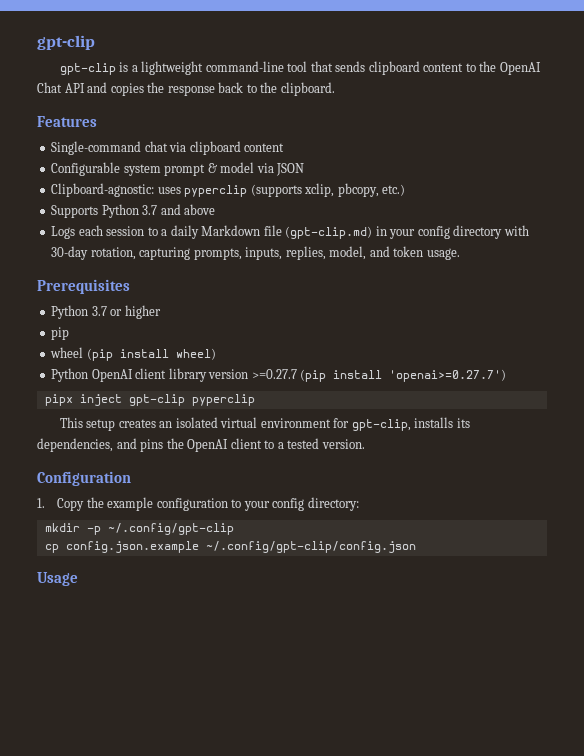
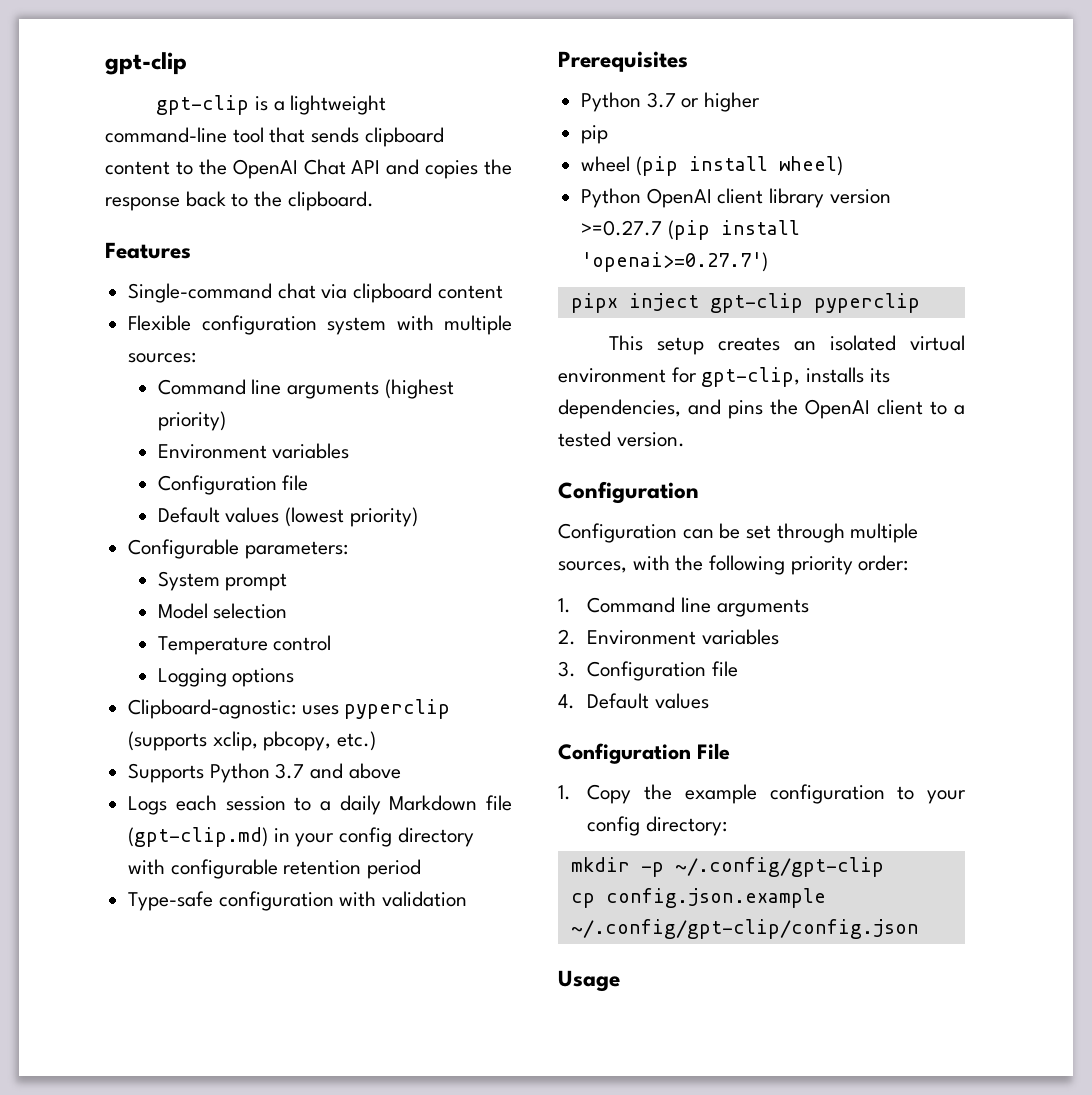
(285, 147) none -> [128,315,512,335] [128,352,197,363] [157,379,454,399] [157,411,226,431] [157,443,350,459] [157,475,309,495] [157,507,418,527] // Flexible configuration system with multiple sources: // Command line arguments (highest priority) // Environment variables // Configuration file // Default values (lowest priority)
[123,164,161,176] system -> [244,541,348,559] [157,571,220,591] parameters: // System
[207,162,305,176] & model via JSON -> [157,603,288,619] [157,635,332,655] [157,668,295,687] // Model selection // Temperature control // Logging options
[51,246,460,260] 30-day rotation, capturing prompts, inputs, replies, model, and token usage. -> [170,859,422,879] [128,891,468,911] configurable retention period // Type-safe configuration with validation
(131, 478) none -> [558,523,919,543] [558,555,909,575] [558,597,809,617] [558,629,780,645] [558,661,739,681] [558,693,710,709] [558,743,730,764] // Configuration can be set through multiple sources, with the following priority order: // 1. Command line arguments // 2. Environment variables // 3. Configuration file // 4. Default values // Configuration File

